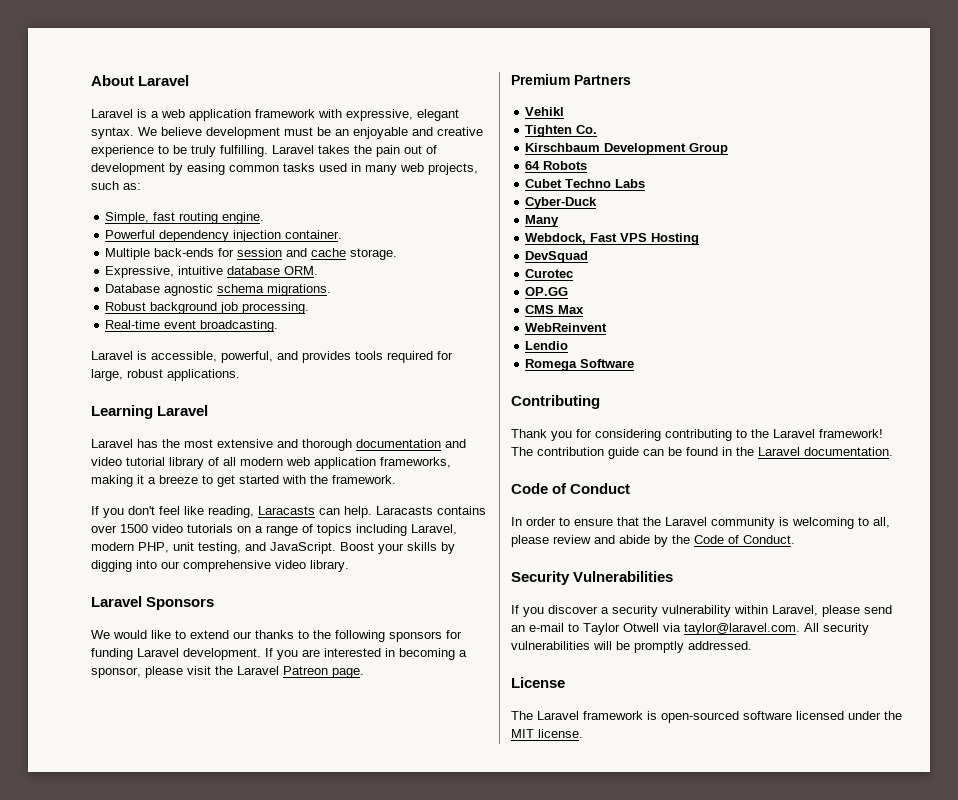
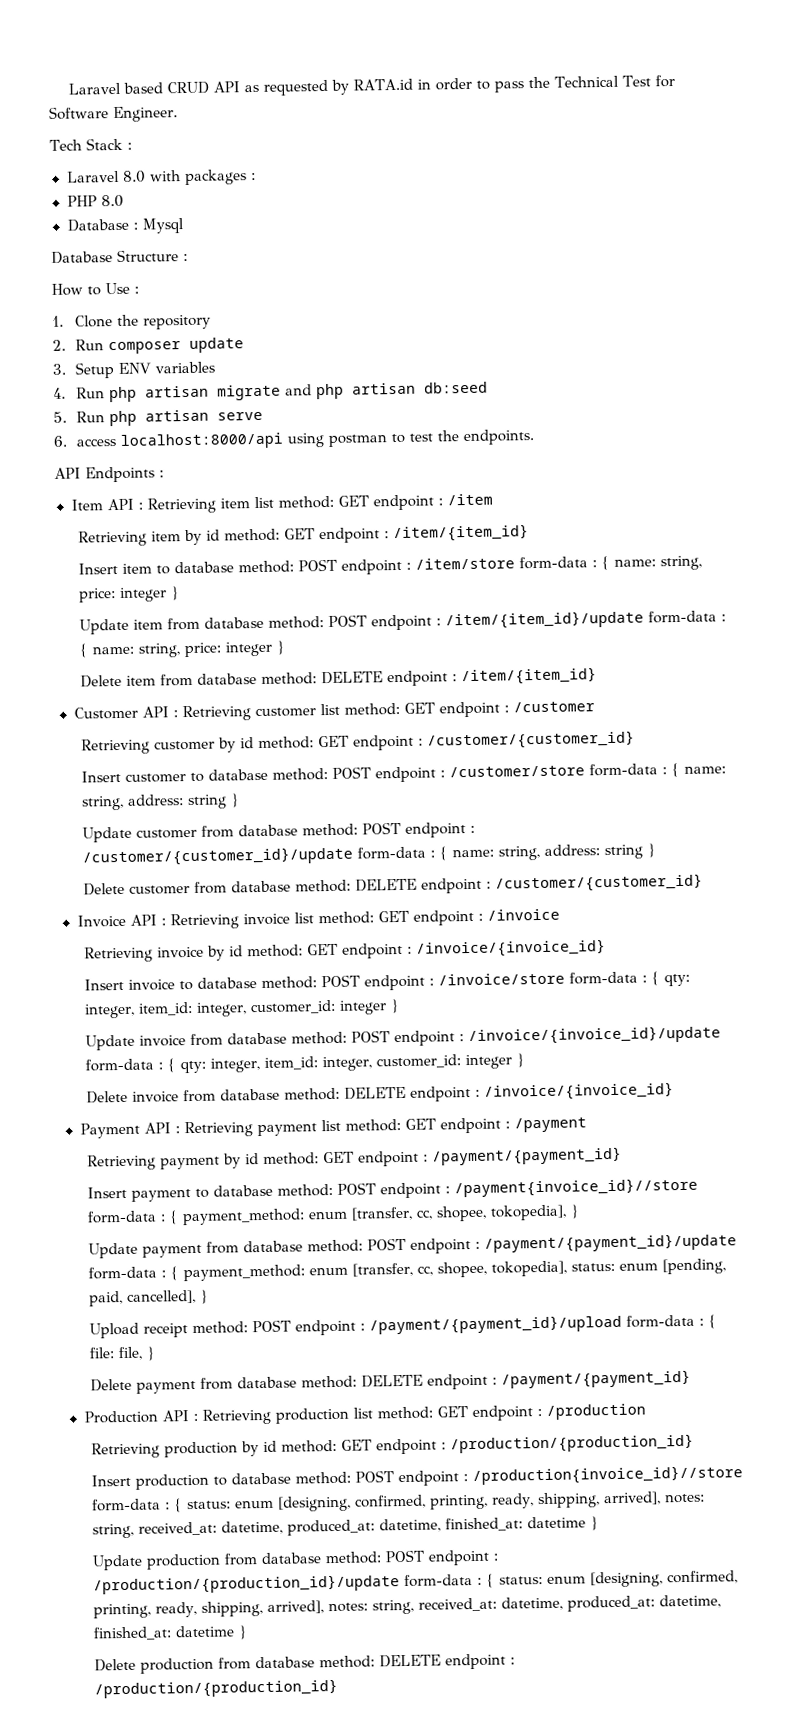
[91,75,190,86] [91,109,459,121] [91,127,483,139] [91,145,437,157] [91,163,478,175] [91,181,141,190] [105,212,265,224] [105,230,343,242] [105,248,398,260] [105,266,319,278] [105,284,332,296] [105,302,310,314] [105,320,279,332] [91,351,453,363] [91,369,240,381] [91,405,209,419] [91,439,466,451] [91,457,451,469] [91,475,396,487] [91,506,486,518] [91,524,457,536] [91,542,455,554] [91,560,349,572] [91,596,215,610] [91,630,462,642] [91,648,467,660] [91,666,364,678] [511,74,631,85] [525,107,565,116] [525,125,598,137] [525,143,729,155] [525,161,588,170] [525,179,646,188] [525,197,598,209] [525,215,560,227] [525,233,700,245] [525,251,589,263] [525,269,574,278] [525,287,569,296] [525,305,585,314] [525,323,608,332] [525,341,569,350] [525,359,635,371] [511,395,600,409] [511,429,883,441] [511,447,893,459] [511,483,631,494] [511,517,890,529] [511,535,795,547] [511,571,674,585] [511,605,892,617] [511,623,869,635] [511,641,752,653] [511,677,565,688] [511,711,902,723] [511,729,583,738] About Laravel // Laravel is a web application framework with expressive, elegant syntax. We believe development must be an enjoyable and creative experience to be truly fulfilling. Laravel takes the pain out of development by easing common tasks used in many web projects, such as: // Simple, fast routing engine. // Powerful dependency injection container. // Multiple back-ends for session and cache storage. // Expressive, intuitive database ORM. // Database agnostic schema migrations. // Robust background job processing. // Real-time event broadcasting. // Laravel is accessible, powerful, and provides tools required for large, robust applications. // Learning Laravel // Laravel has the most extensive and thorough documentation and video tutorial library of all modern web application frameworks, making it a breeze to get started with the framework. // If you don't feel like reading, Laracasts can help. Laracasts contains over 1500 video tutorials on a range of topics including Laravel, modern PHP, unit testing, and JavaScript. Boost your skills by digging into our comprehensive video library. // Laravel Sponsors // We would like to extend our thanks to the following sponsors for funding Laravel development. If you are interested in becoming a sponsor, please visit the Laravel Patreon page. // Premium Partners // Vehikl // Tighten Co. // Kirschbaum Development Group // 64 Robots // Cubet Techno Labs // Cyber-Duck // Many // Webdock, Fast VPS Hosting // DevSquad // Curotec // OP.GG // CMS Max // WebReinvent // Lendio // Romega Software // Contributing // Thank you for considering contributing to the Laravel framework! The contribution guide can be found in the Laravel documentation. // Code of Conduct // In order to ensure that the Laravel community is welcoming to all, please review and abide by the Code of Conduct. // Security Vulnerabilities // If you discover a security vulnerability within Laravel, please send an e-mail to Taylor Otwell via taylor@laravel.com. All security vulnerabilities will be promptly addressed. // License // The Laravel framework is open-sourced software licensed under the MIT license. -> [68,74,676,96] [49,106,178,123] [49,137,132,151] [66,169,256,186] [66,194,124,208] [66,218,184,234] [51,249,188,264] [51,282,139,296] [52,314,211,330] [52,337,244,355] [52,361,215,379] [53,381,488,403] [53,409,263,427] [53,429,534,450] [54,466,164,483] [70,493,493,514] [77,524,529,547] [77,555,702,575] [77,586,180,603] [78,610,726,635] [78,640,285,658] [79,667,597,688] [73,701,595,722] [80,730,635,755] [80,762,726,783] [80,793,240,811] [81,821,475,843] [81,843,656,867] [82,873,703,896] [76,908,560,930] [83,939,606,963] [83,971,690,991] [83,999,400,1019] [84,1025,721,1051] [84,1053,525,1074] [85,1082,674,1104] [79,1117,587,1139] [86,1146,622,1171] [86,1177,698,1202] [86,1204,580,1226] [87,1233,737,1259] [87,1258,726,1282] [88,1289,209,1307] [88,1314,717,1339] [88,1346,156,1361] [89,1369,691,1394] [83,1403,646,1425] [90,1433,694,1459] [90,1465,743,1490] [91,1491,705,1513] [91,1516,599,1539] [91,1549,498,1571] [92,1570,738,1595] [92,1594,721,1619] [92,1625,248,1641] [93,1653,515,1674] [93,1678,338,1699] Laravel based CRUD API as requested by RATA.id in order to pass the Technical Test for Software Engineer. // Tech Stack : // Laravel 8.0 with packages : // PHP 8.0 // Database : Mysql // Database Structure : // How to Use : // 1. Clone the repository // 2. Run composer update // 3. Setup ENV variables // 4. Run php artisan migrate and php artisan db:seed // 5. Run php artisan serve // 6. access localhost:8000/api using postman to test the endpoints. // API Endpoints : // Item API : Retrieving item list method: GET endpoint : /item // Retrieving item by id method: GET endpoint : /item/{item_id} // Insert item to database method: POST endpoint : /item/store form-data : { name: string, price: integer } // Update item from database method: POST endpoint : /item/{item_id}/update form-data : { name: string, price: integer } // Delete item from database method: DELETE endpoint : /item/{item_id} // Customer API : Retrieving customer list method: GET endpoint : /customer // Retrieving customer by id method: GET endpoint : /customer/{customer_id} // Insert customer to database method: POST endpoint : /customer/store form-data : { name: string, address: string } // Update customer from database method: POST endpoint : /customer/{customer_id}/update form-data : { name: string, address: string } // Delete customer from database method: DELETE endpoint : /customer/{customer_id} // Invoice API : Retrieving invoice list method: GET endpoint : /invoice // Retrieving invoice by id method: GET endpoint : /invoice/{invoice_id} // Insert invoice to database method: POST endpoint : /invoice/store form-data : { qty: integer, item_id: integer, customer_id: integer } // Update invoice from database method: POST endpoint : /invoice/{invoice_id}/update form-data : { qty: integer, item_id: integer, customer_id: integer } // Delete invoice from database method: DELETE endpoint : /invoice/{invoice_id} // Payment API : Retrieving payment list method: GET endpoint : /payment // Retrieving payment by id method: GET endpoint : /payment/{payment_id} // Insert payment to database method: POST endpoint : /payment{invoice_id}//store form-data : { payment_method: enum [transfer, cc, shopee, tokopedia], } // Update payment from database method: POST endpoint : /payment/{payment_id}/update form-data : { payment_method: enum [transfer, cc, shopee, tokopedia], status: enum [pending, paid, cancelled], } // Upload receipt method: POST endpoint : /payment/{payment_id}/upload form-data : { file: file, } // Delete payment from database method: DELETE endpoint : /payment/{payment_id} // Production API : Retrieving production list method: GET endpoint : /production // Retrieving production by id method: GET endpoint : /production/{production_id} // Insert production to database method: POST endpoint : /production{invoice_id}//store form-data : { status: enum [designing, confirmed, printing, ready, shipping, arrived], notes: string, received_at: datetime, produced_at: datetime, finished_at: datetime } // Update production from database method: POST endpoint : /production/{production_id}/update form-data : { status: enum [designing, confirmed, printing, ready, shipping, arrived], notes: string, received_at: datetime, produced_at: datetime, finished_at: datetime } // Delete production from database method: DELETE endpoint : /production/{production_id}

